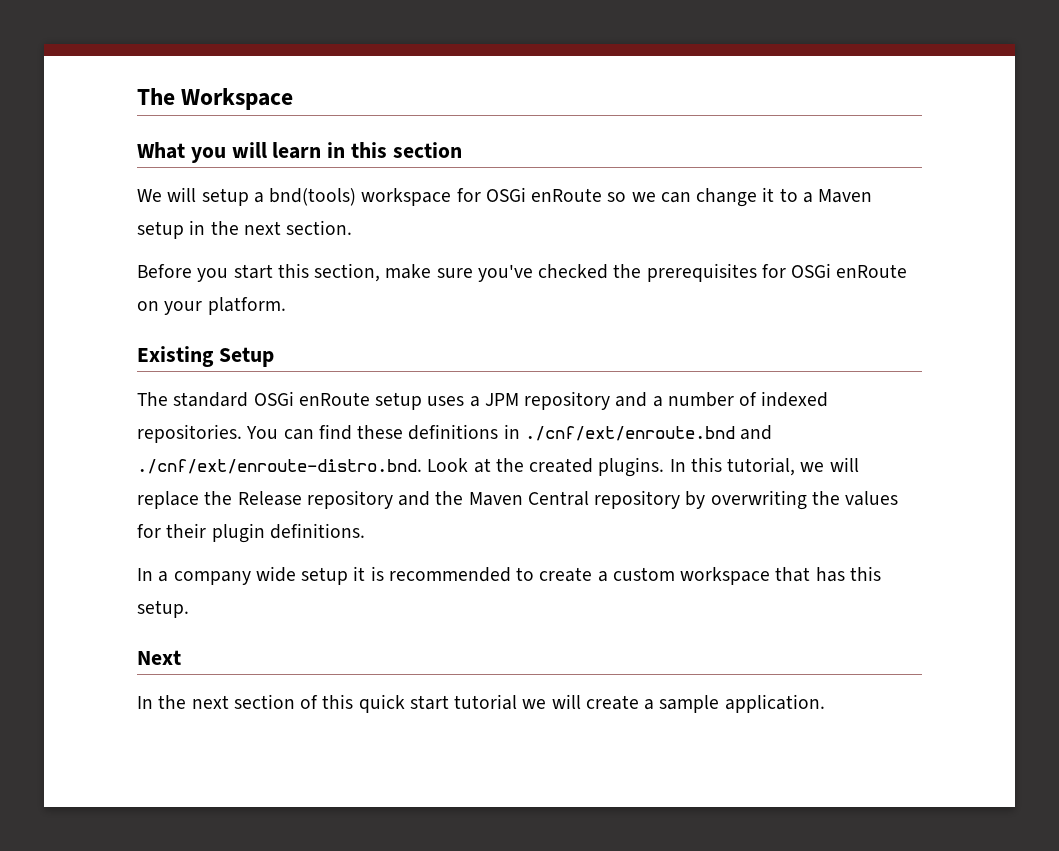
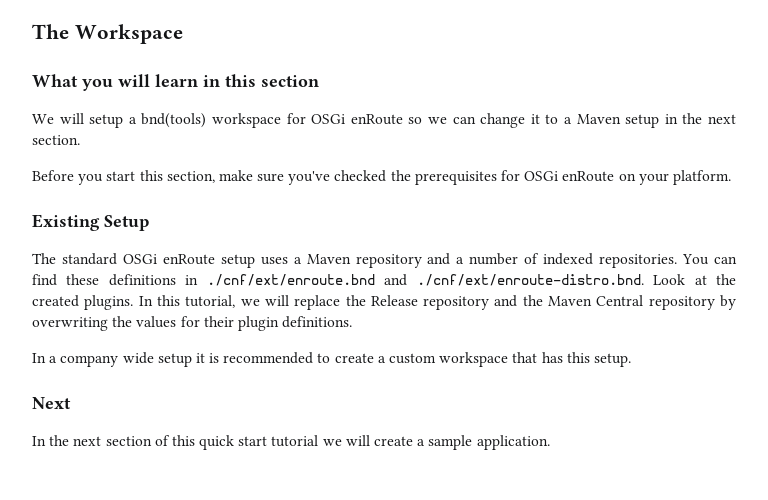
[484,393,519,406] JPM -> [306,254,351,264] Maven

